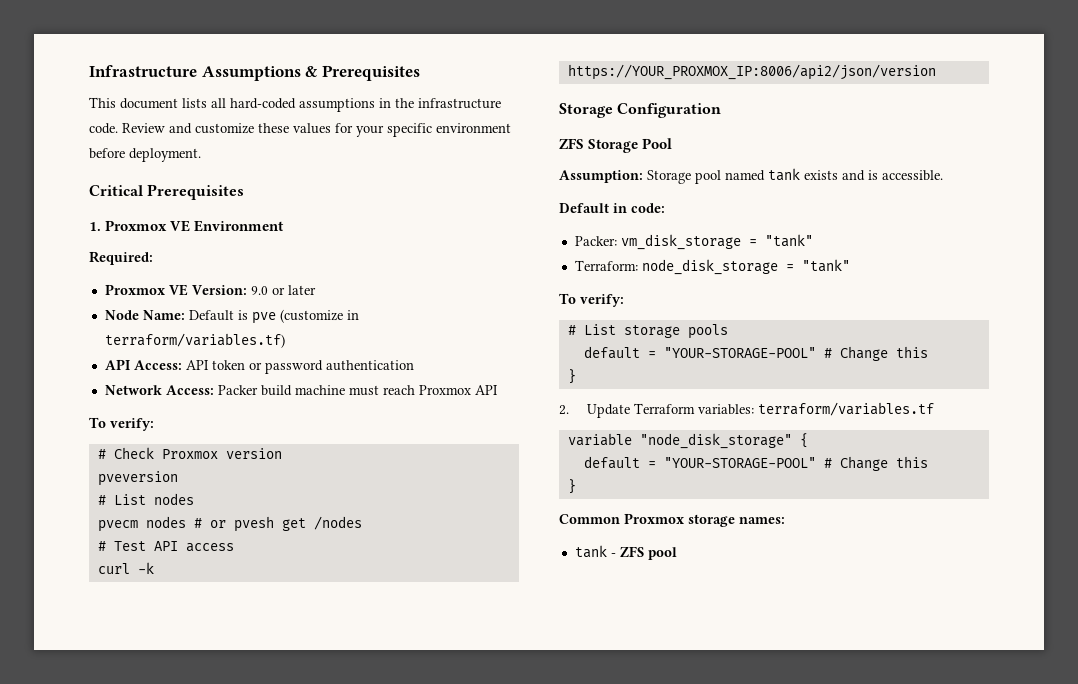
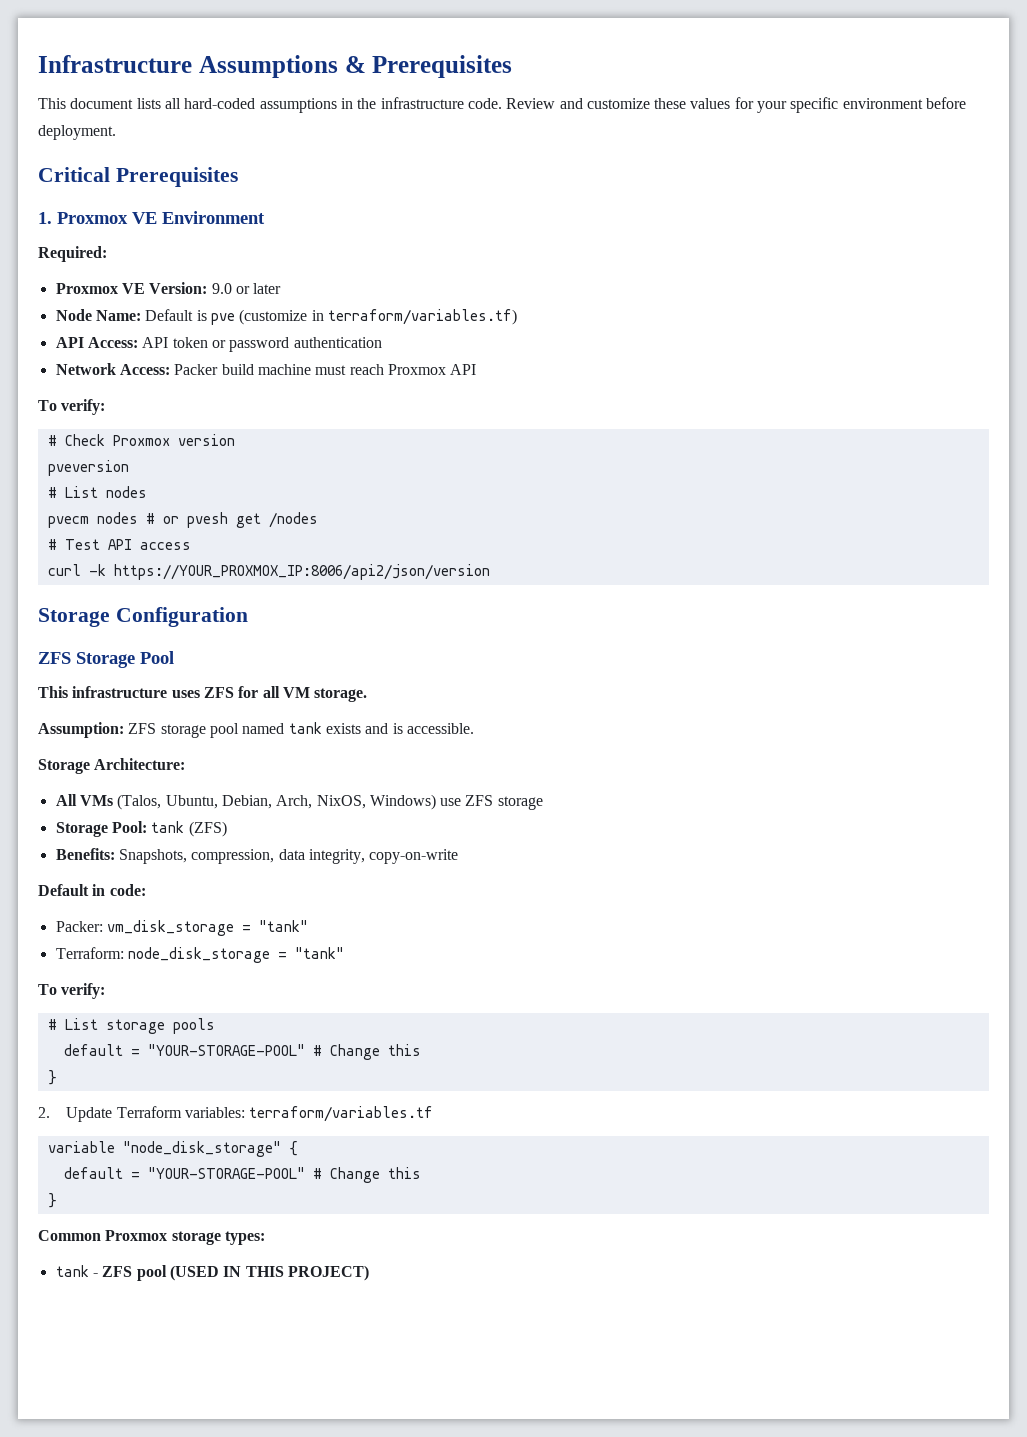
(673, 143) none -> [38,686,368,702] // This infrastructure uses ZFS for all VM storage.
[647,170,691,184] Storage -> [128,723,206,738] ZFS storage
(943, 175) none -> [38,758,186,774] [55,794,543,810] [55,821,227,837] [55,848,459,864] // Storage Architecture: // All VMs (Talos, Ubuntu, Debian, Arch, NixOS, Windows) use ZFS storage // Storage Pool: tank (ZFS) // Benefits: Snapshots, compression, data integrity, copy-on-write
[739,517,785,524] names: -> [224,1231,265,1245] types:
(677, 553) none -> [169,1265,369,1281] (USED IN THIS PROJECT)

